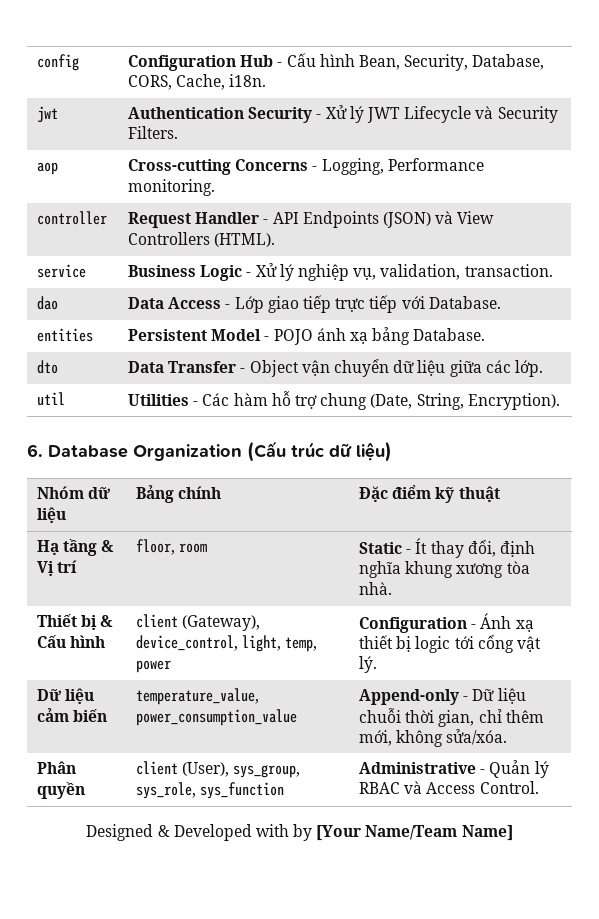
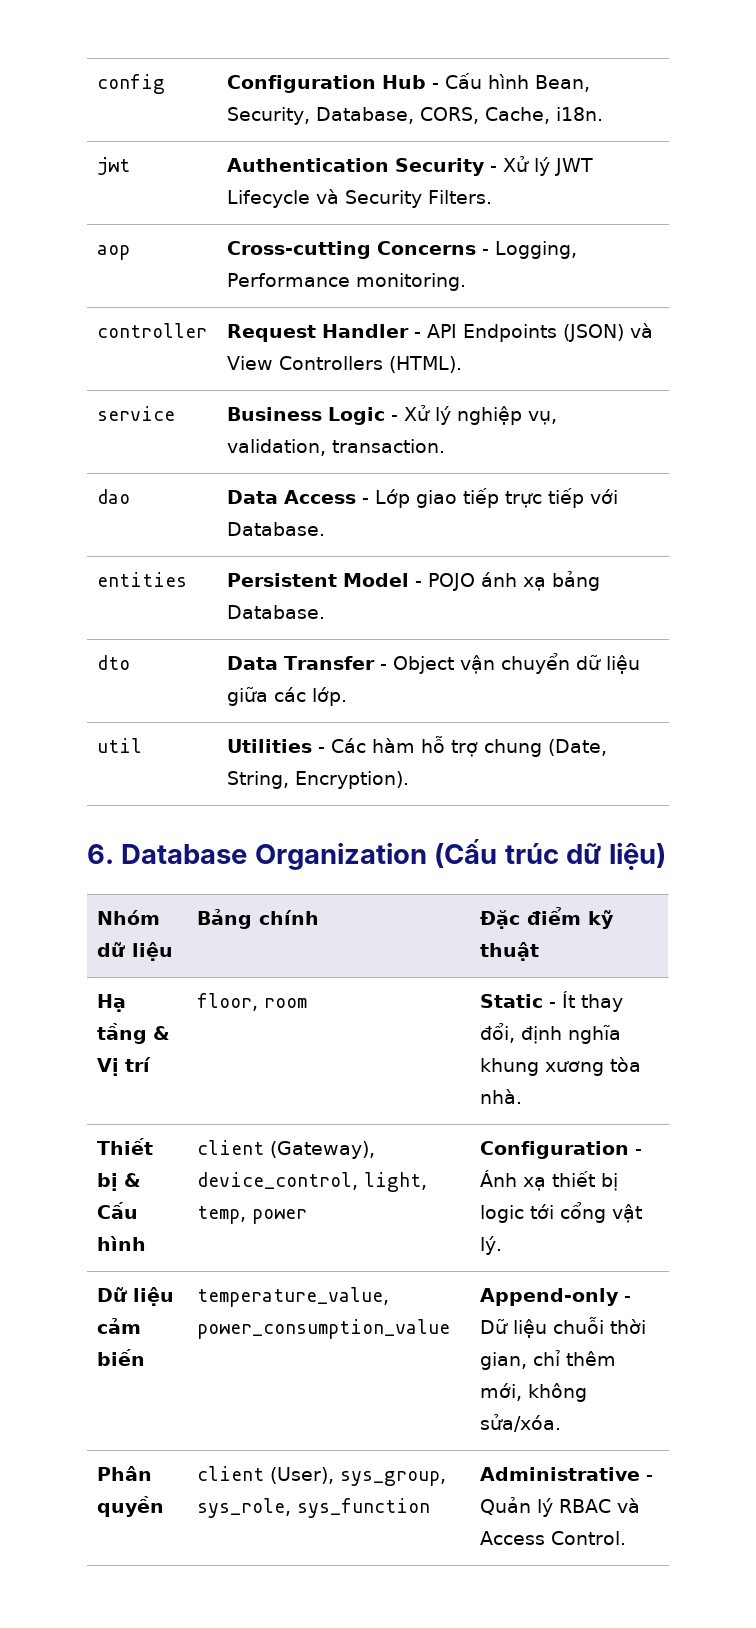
[86,824,513,841] // Designed & Developed with by [Your Name/Team Name] -> (626, 1538) none

